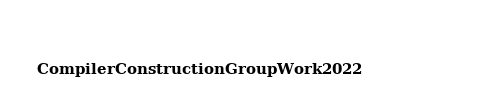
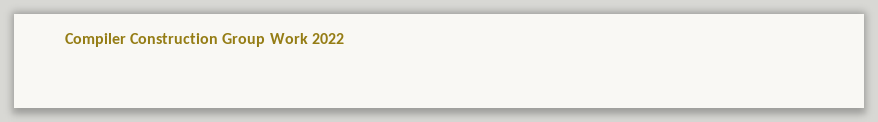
[37,63,362,77] CompilerConstructionGroupWork2022 -> [65,33,344,47] Compiler Construction Group Work 2022

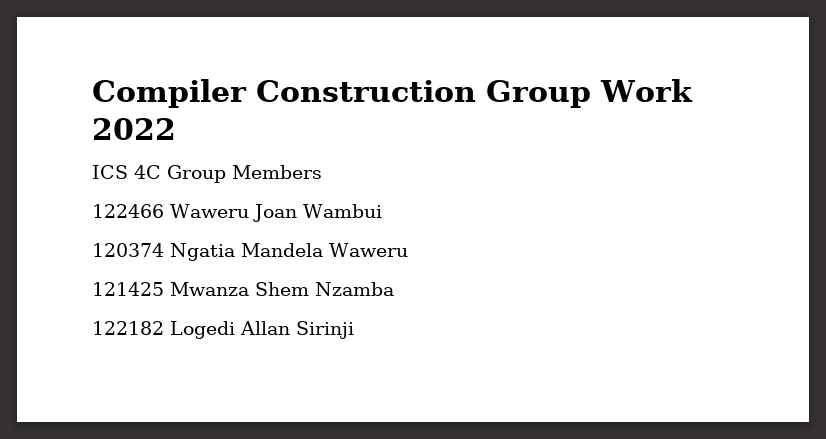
(344, 38) none -> [92,165,322,183] [92,204,382,222] [92,243,408,261] [92,282,394,296] [92,321,354,339] // ICS 4C Group Members // 122466 Waweru Joan Wambui // 120374 Ngatia Mandela Waweru // 121425 Mwanza Shem Nzamba // 122182 Logedi Allan Sirinji

